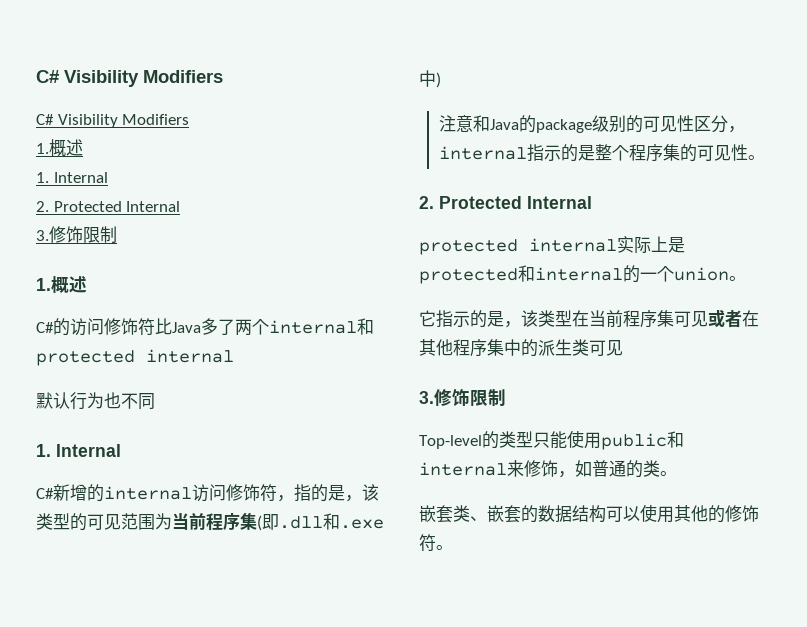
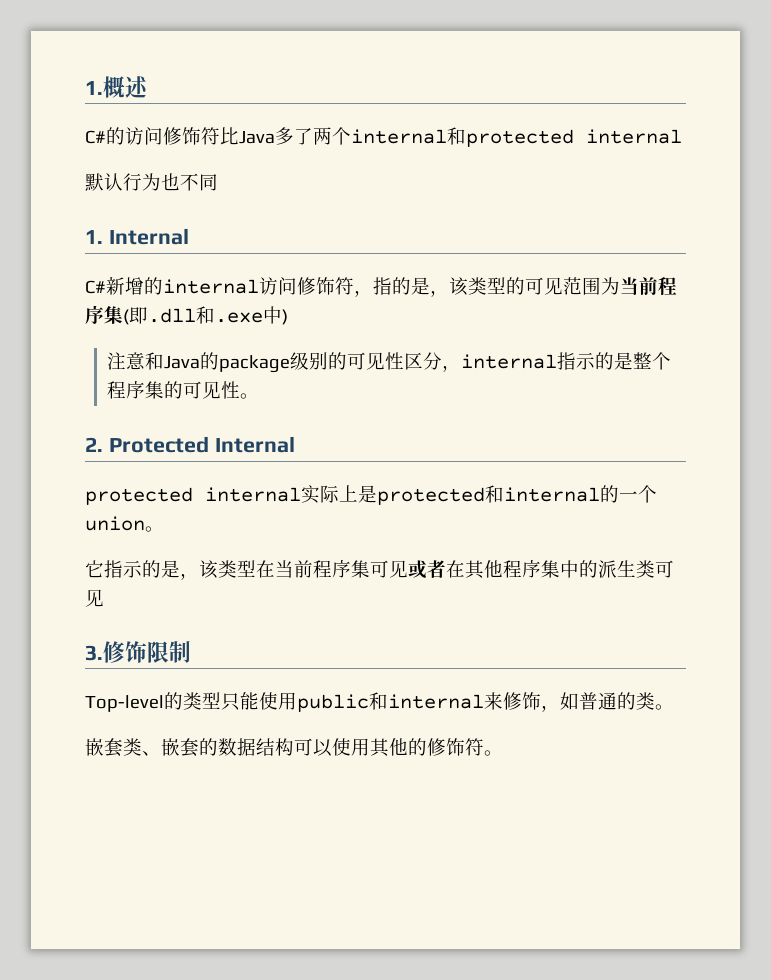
[36,70,223,87] [36,114,190,128] [36,139,83,157] [36,172,108,183] [36,201,181,212] [36,226,117,243] C# Visibility Modifiers // C# Visibility Modifiers // 1.概述 // 1. Internal // 2. Protected Internal // 3.修饰限制 // -> (85, 88) none

